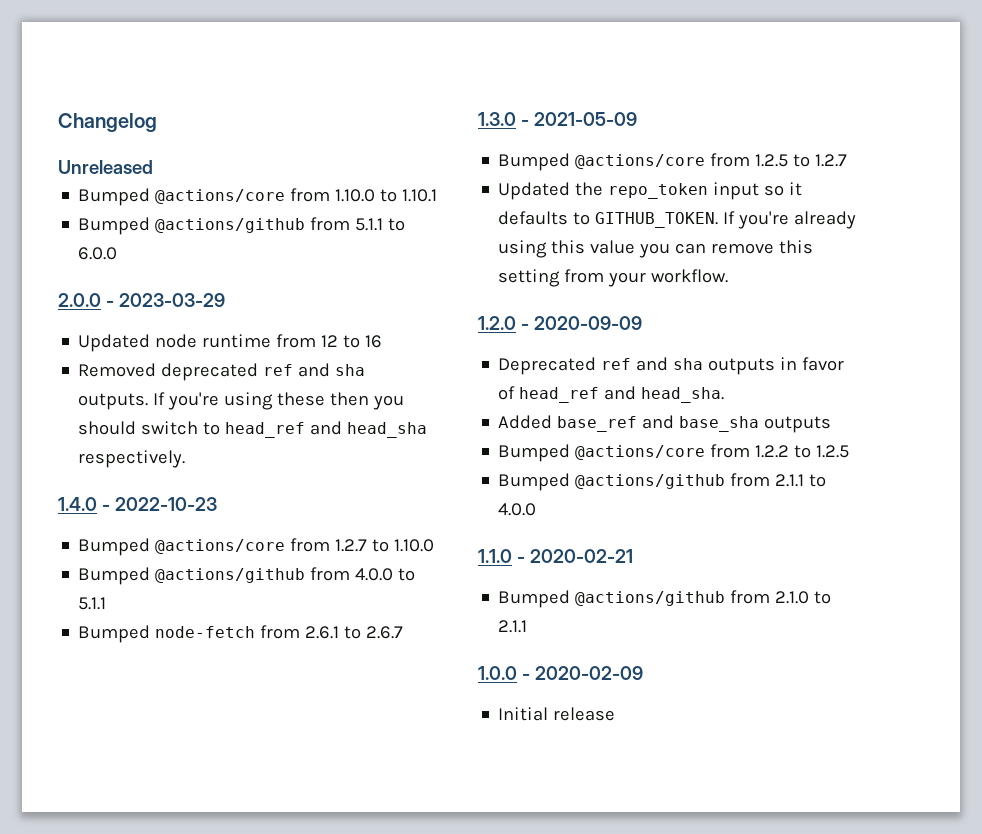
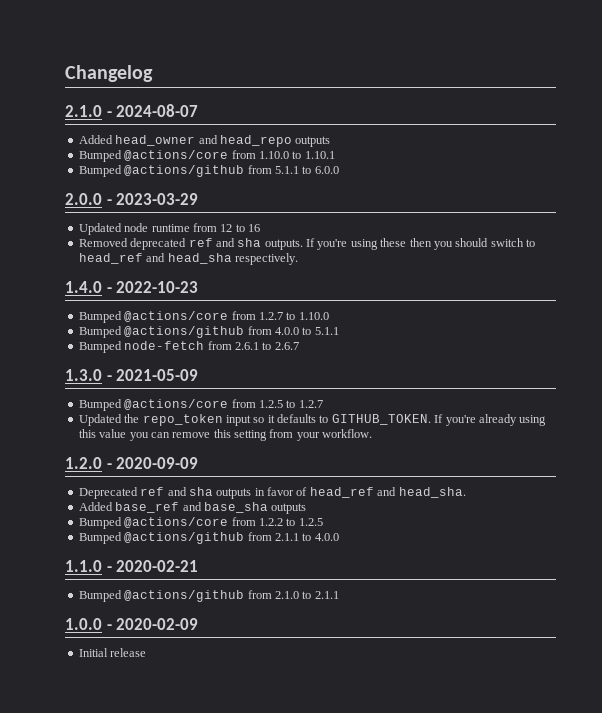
[58,160,153,174] Unreleased -> [65,104,199,117] [78,135,331,147] 2.1.0 - 2024-08-07 // Added head_owner and head_repo outputs

